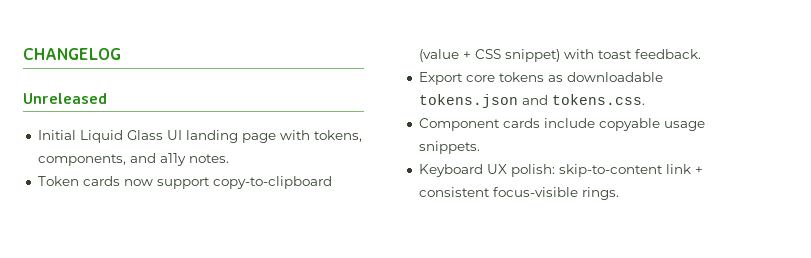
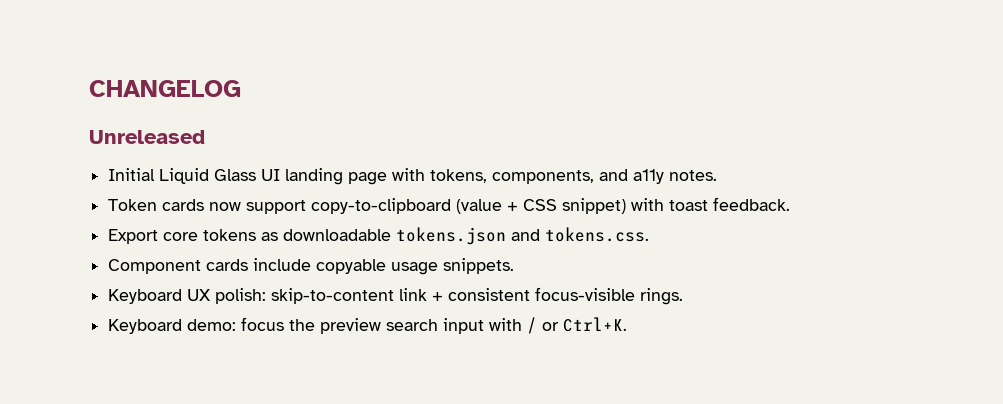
(619, 193) none -> [108,317,628,334] // Keyboard demo: focus the preview search input with / or Ctrl+K.

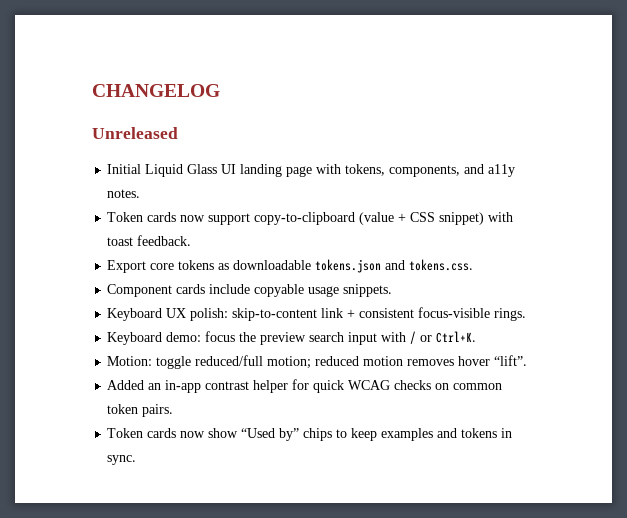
(628, 324) none -> [107,355,528,369] [107,379,503,393] [107,404,174,417] [107,428,513,441] [107,455,137,465] // Motion: toggle reduced/full motion; reduced motion removes hover “lift”. // Added an in-app contrast helper for quick WCAG checks on common token pairs. // Token cards now show “Used by” chips to keep examples and tokens in sync.

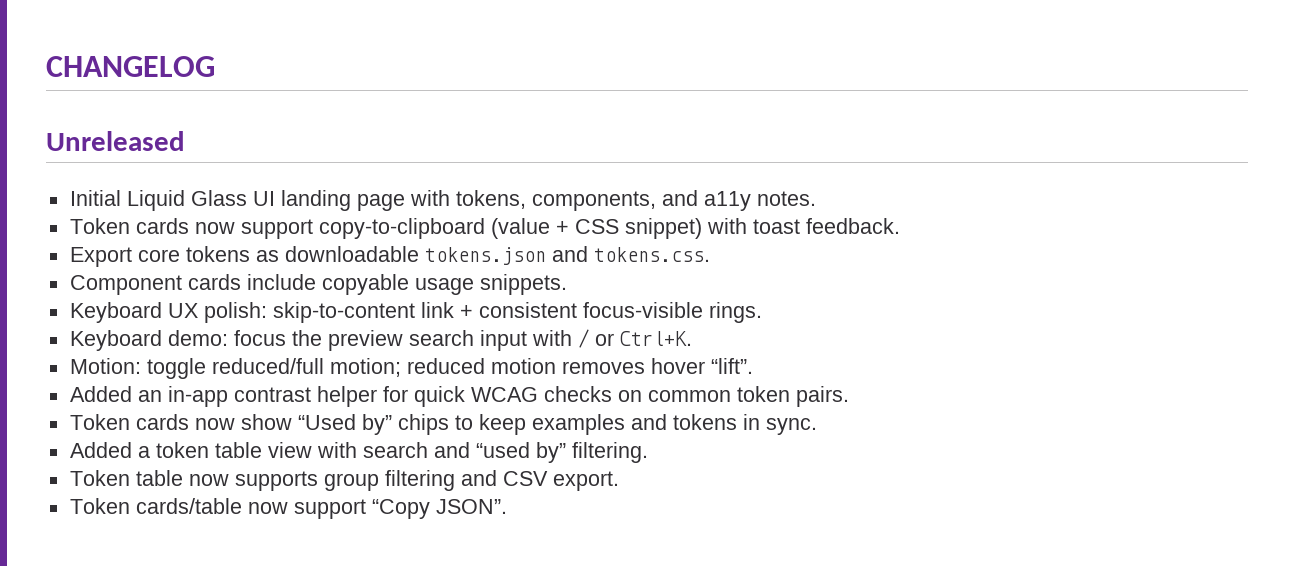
(137, 460) none -> [69,442,648,463] [69,470,619,491] [69,498,507,519] // Added a token table view with search and “used by” filtering. // Token table now supports group filtering and CSV export. // Token cards/table now support “Copy JSON”.

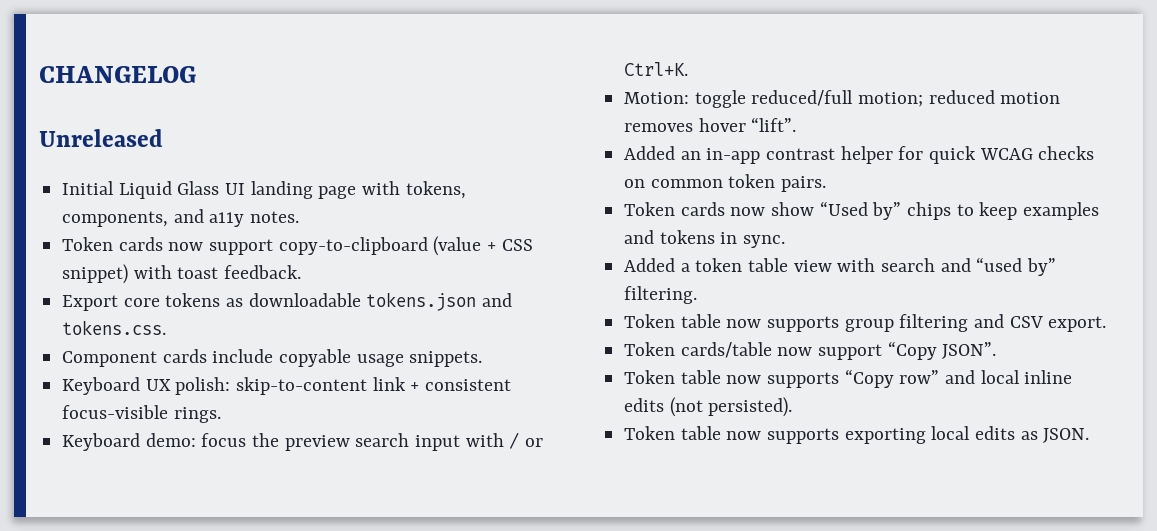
(507, 506) none -> [624,369,1073,388] [624,397,793,417] [624,426,1090,444] // Token table now supports “Copy row” and local inline edits (not persisted). // Token table now supports exporting local edits as JSON.

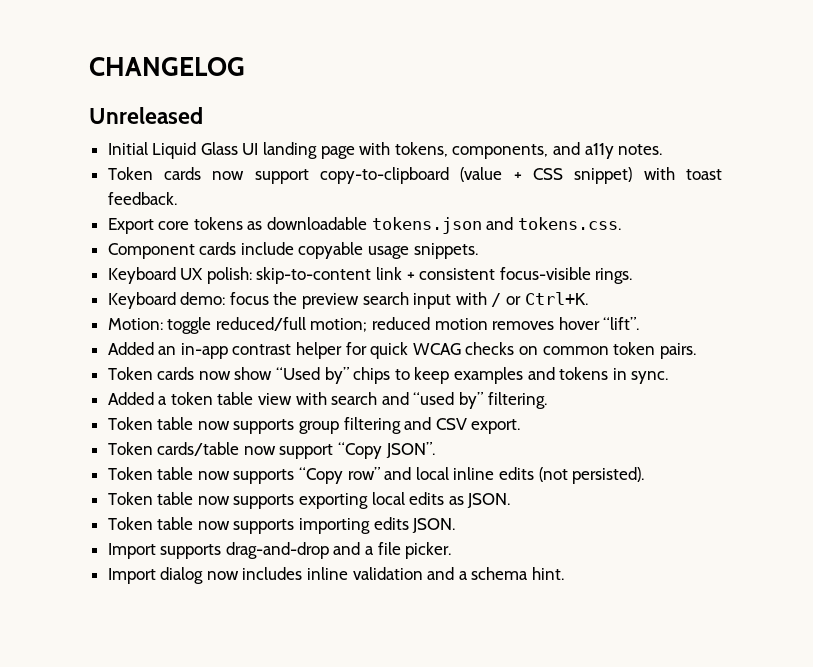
(1090, 435) none -> [107,517,456,534] [107,542,452,559] [107,567,565,584] // Token table now supports importing edits JSON. // Import supports drag-and-drop and a file picker. // Import dialog now includes inline validation and a schema hint.

